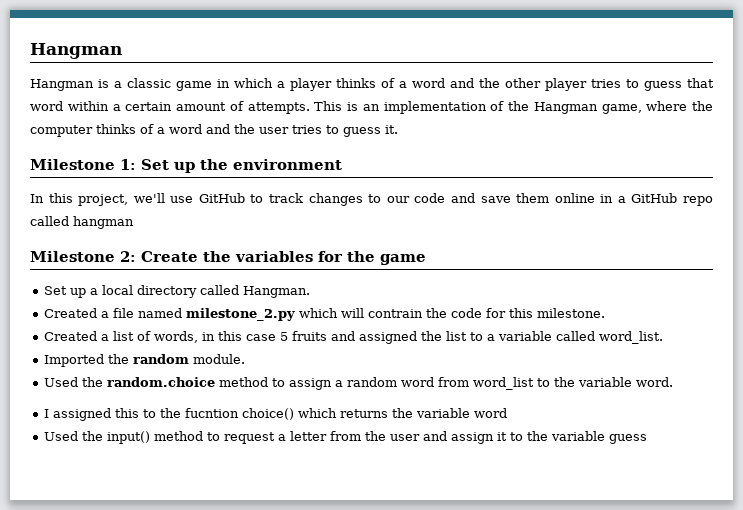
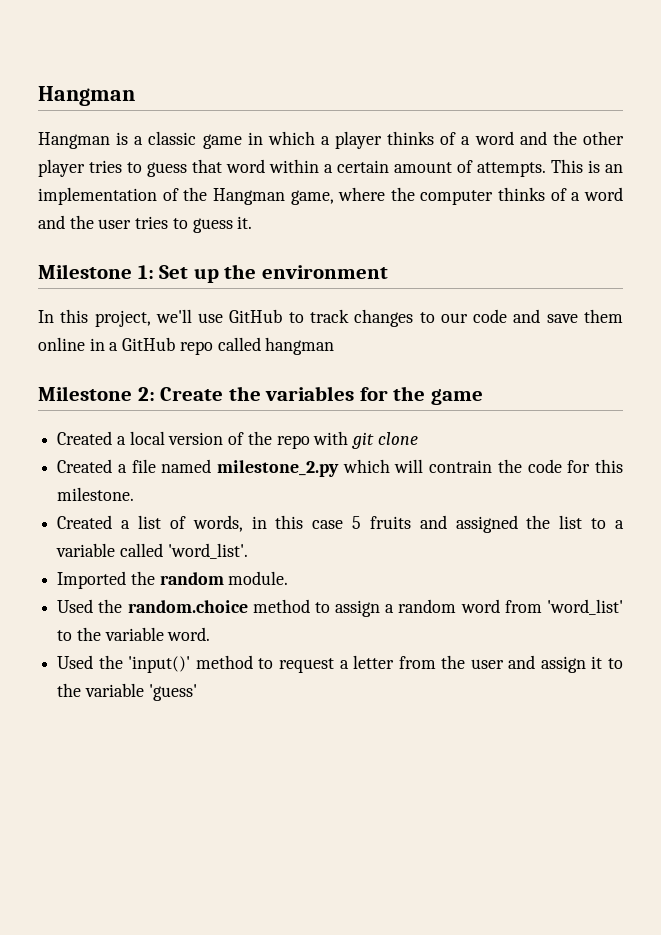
[44,285,311,298] Set up a local directory called Hangman. -> [57,431,418,449] Created a local version of the repo with git clone
[599,331,664,344] word_list. -> [167,543,248,559] 'word_list'.
[473,377,535,390] word_list -> [547,599,623,615] 'word_list'
[44,408,508,421] [44,431,151,444] // I assigned this to the fucntion choice() which returns the variable word // Used the input() -> [57,655,191,673] // Used the 'input()'
[609,434,648,444] guess -> [148,684,197,701] 'guess'

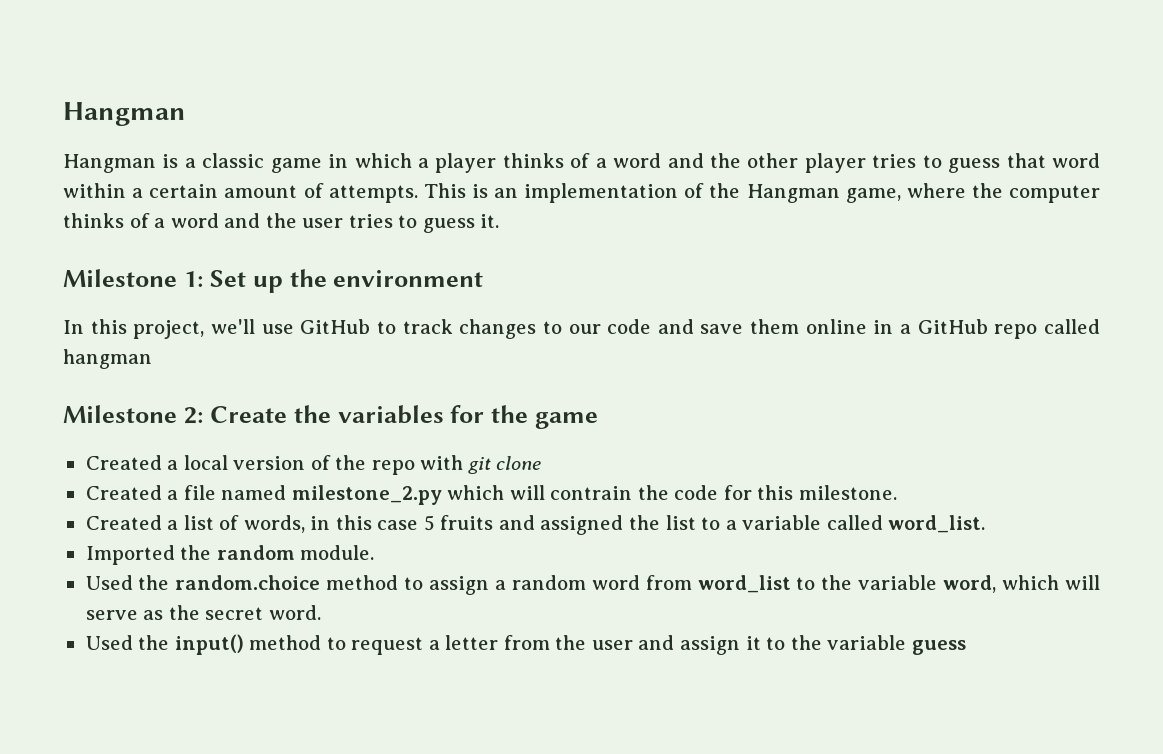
[167,543,248,559] 'word_list'. -> [888,515,986,533] word_list.
[547,599,623,615] [57,627,164,641] 'word_list' to the variable -> [697,575,1101,593] [85,605,264,620] word_list to the variable word, which will serve as the secret
[128,656,191,673] 'input()' -> [174,634,244,655] input()
[148,684,197,701] 'guess' -> [911,640,966,655] guess

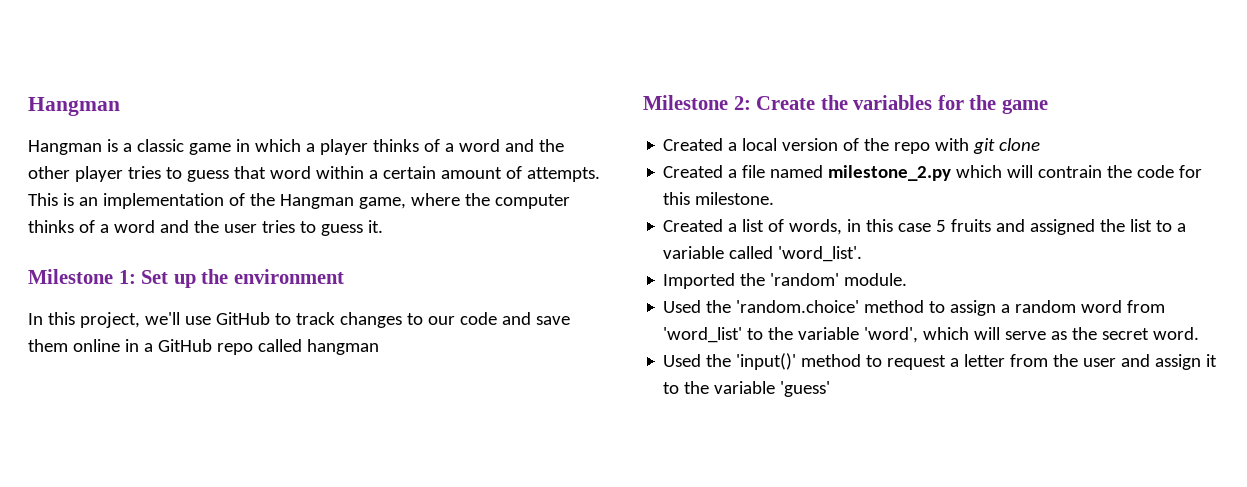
[888,515,986,533] word_list. -> [778,246,863,262] 'word_list'.
[216,545,295,560] random -> [770,273,840,286] 'random'
[175,575,321,590] random.choice -> [736,300,860,313] 'random.choice'
[697,575,997,593] word_list to the variable word, -> [663,327,919,343] 'word_list' to the variable 'word',
[174,634,244,655] input() -> [736,353,797,370] 'input()'
[911,640,966,655] guess -> [780,381,831,397] 'guess'

